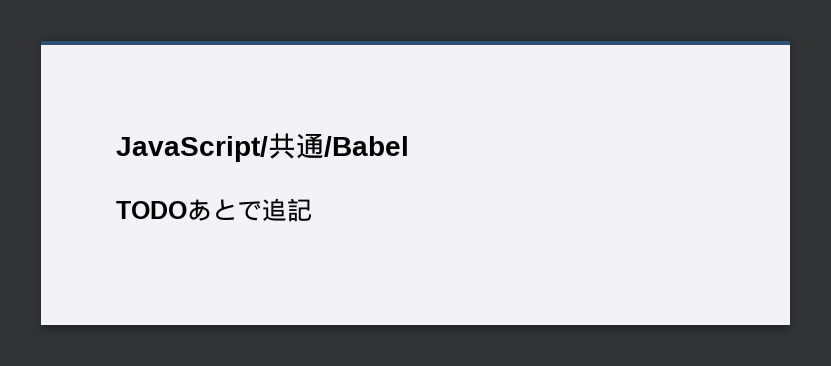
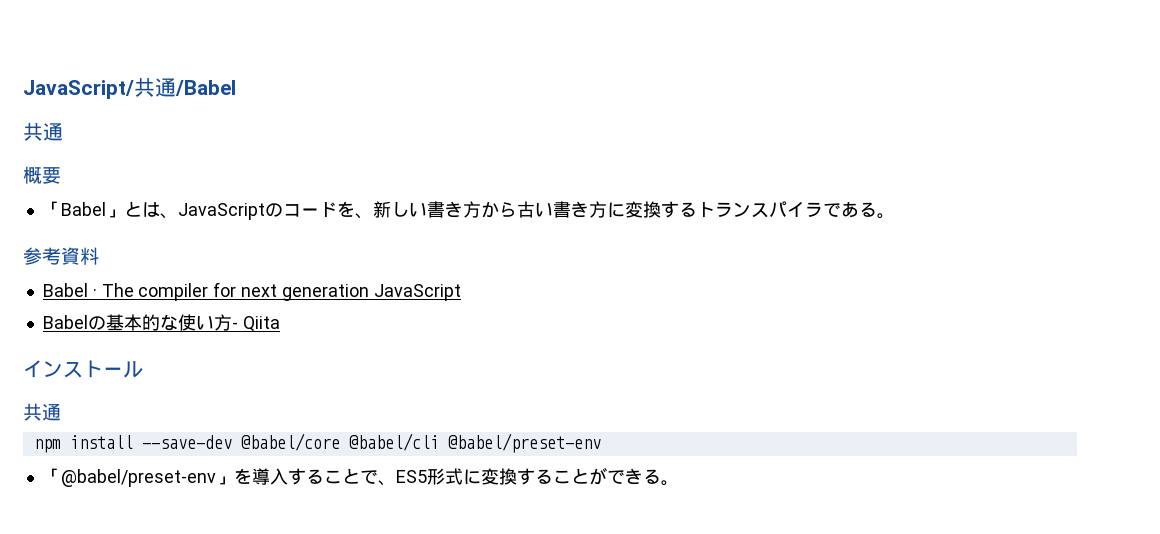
[116,198,312,222] TODOあとで追記 -> [23,122,63,141] [23,166,61,184] [42,201,895,220] [23,247,99,265] [42,282,461,301] [42,314,280,332] [23,360,143,378] [23,403,61,421] [33,433,601,453] [42,467,679,487] 共通 // 概要 // 「Babel」とは、JavaScriptのコードを、新しい書き方から古い書き方に変換するトランスパイラである。 // 参考資料 // Babel · The compiler for next generation JavaScript // Babelの基本的な使い方- Qiita // インストール // 共通 // npm install --save-dev @babel/core @babel/cli @babel/preset-env // 「@babel/preset-env」を導入することで、ES5形式に変換することができる。

